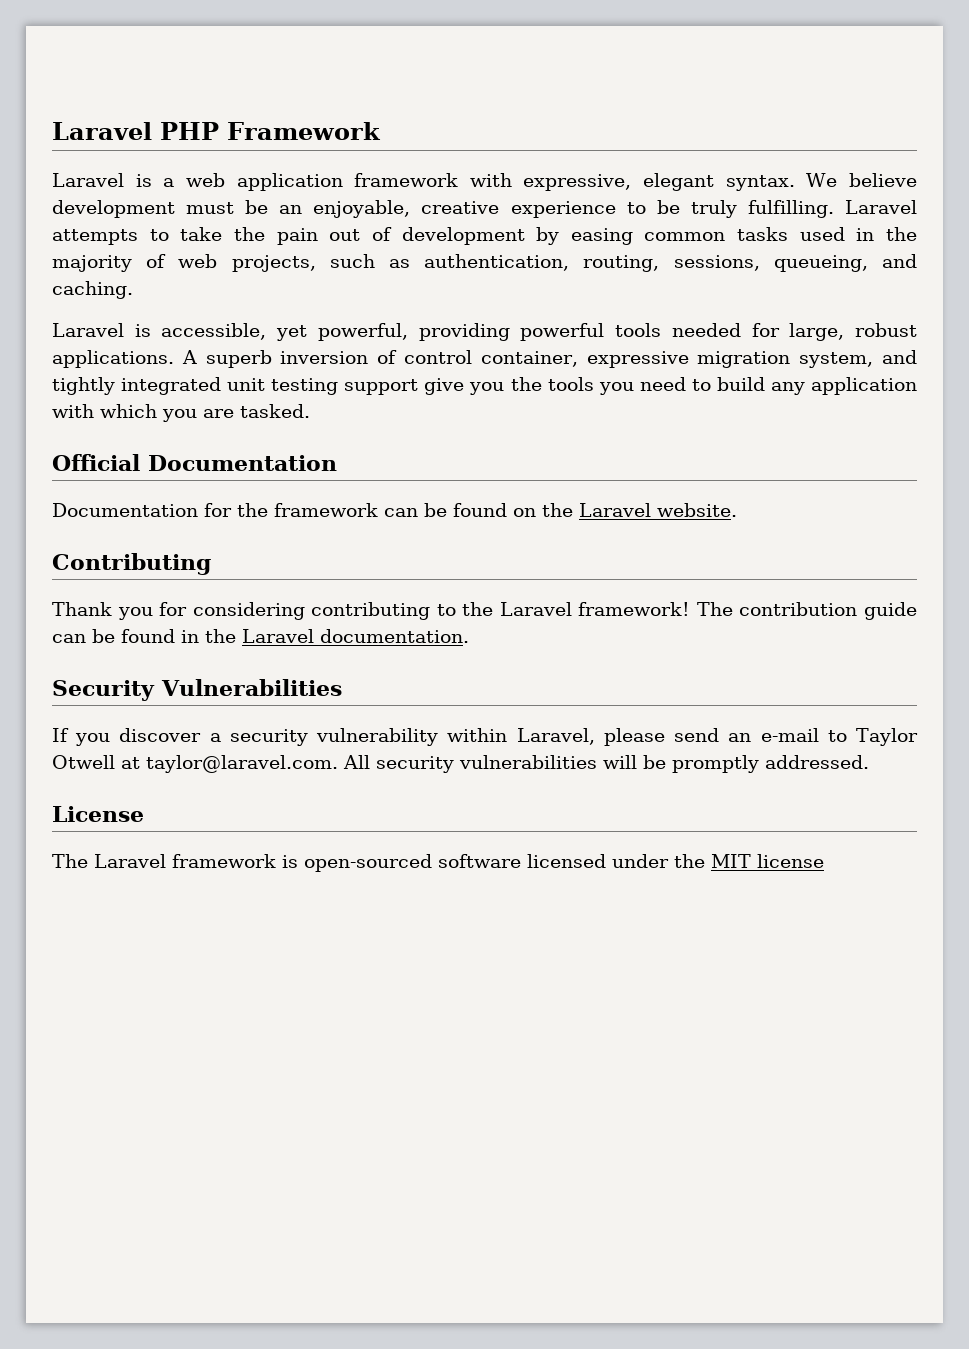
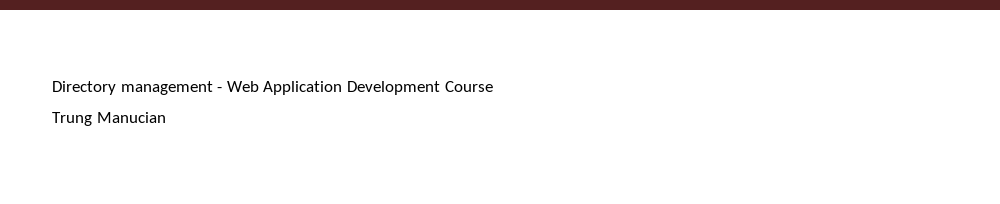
[52,122,381,140] [52,173,917,191] [52,200,918,218] [52,227,917,245] [52,254,918,272] [52,281,133,299] [52,323,918,341] [52,350,918,368] [52,377,917,395] [52,404,310,422] [52,454,337,471] [52,503,737,517] [52,553,211,575] [52,602,917,620] [52,629,469,643] [52,679,342,701] [52,728,919,746] [52,755,869,773] [52,806,144,822] [52,854,824,872] Laravel PHP Framework // Laravel is a web application framework with expressive, elegant syntax. We believe development must be an enjoyable, creative experience to be truly fulfilling. Laravel attempts to take the pain out of development by easing common tasks used in the majority of web projects, such as authentication, routing, sessions, queueing, and caching. // Laravel is accessible, yet powerful, providing powerful tools needed for large, robust applications. A superb inversion of control container, expressive migration system, and tightly integrated unit testing support give you the tools you need to build any application with which you are tasked. // Official Documentation // Documentation for the framework can be found on the Laravel website. // Contributing // Thank you for considering contributing to the Laravel framework! The contribution guide can be found in the Laravel documentation. // Security Vulnerabilities // If you discover a security vulnerability within Laravel, please send an e-mail to Taylor Otwell at taylor@laravel.com. All security vulnerabilities will be promptly addressed. // License // The Laravel framework is open-sourced software licensed under the MIT license -> [52,81,493,95] [52,112,166,126] Directory management - Web Application Development Course // Trung Manucian

